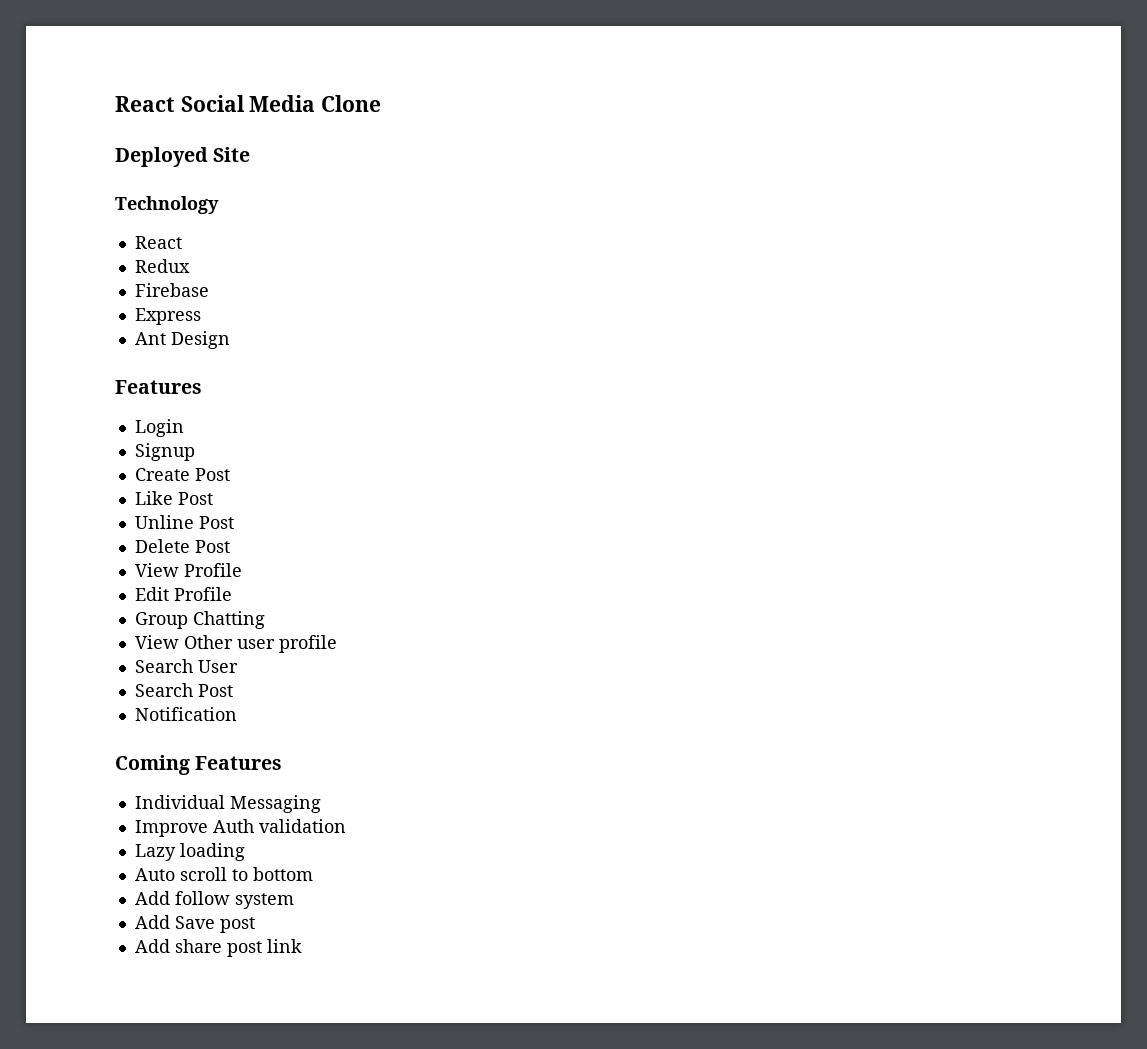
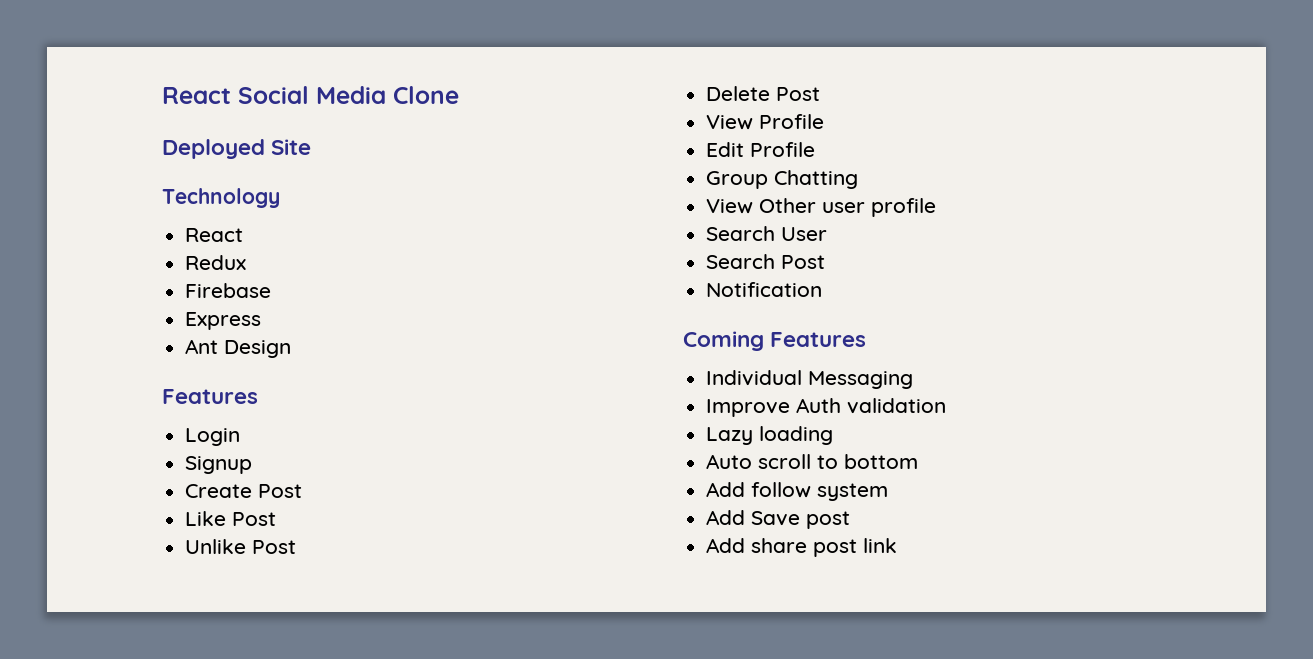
[134,515,194,529] Unline -> [185,539,247,554] Unlike

